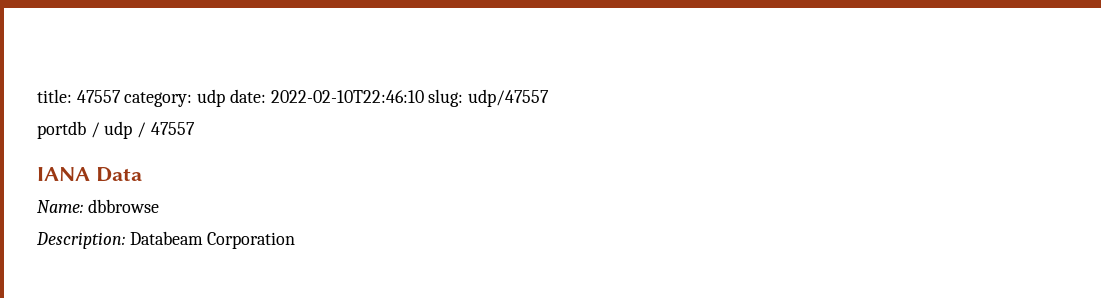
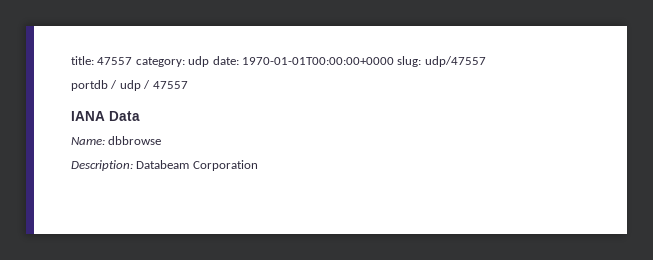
[270,90,424,103] 2022-02-10T22:46:10 -> [241,57,394,65] 1970-01-01T00:00:00+0000

